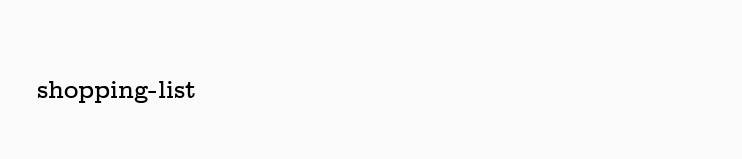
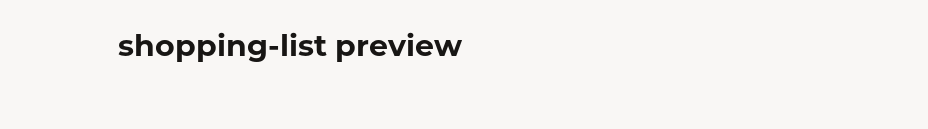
(196, 92) none -> [335,32,464,62] preview

